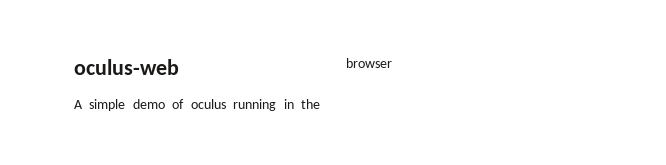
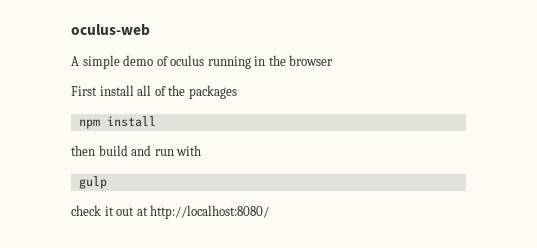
(392, 63) none -> [71,85,237,99] [78,116,156,129] [71,145,202,156] [78,176,107,189] [71,205,270,219] // First install all of the packages // npm install // then build and run with // gulp // check it out at http://localhost:8080/

